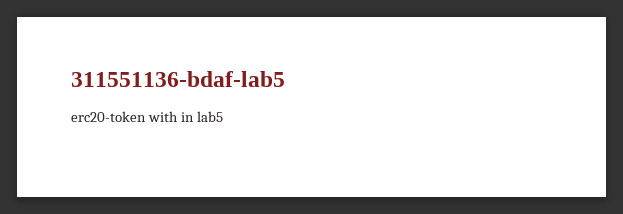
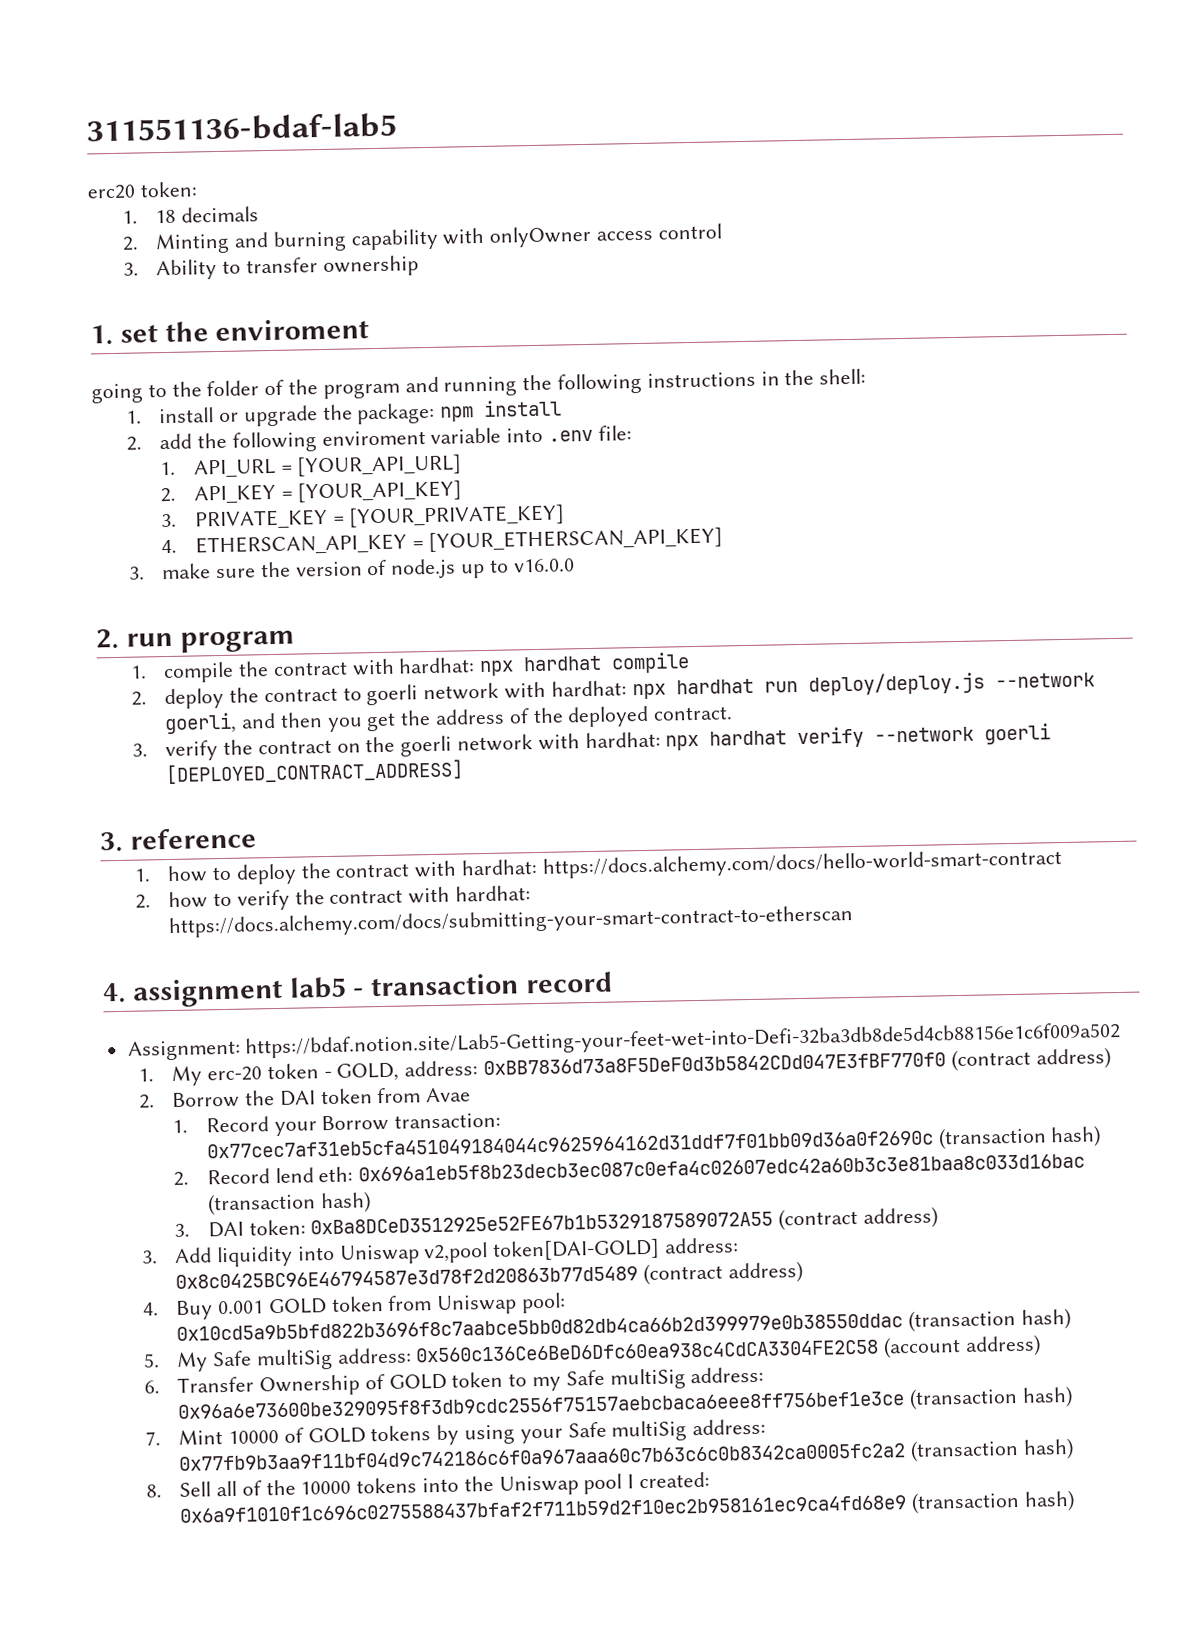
[71,111,223,122] erc20-token with in lab5 -> [87,181,198,200] [121,206,259,224] [121,223,722,255] [122,255,419,281] [90,318,370,345] [91,368,867,404] [125,399,563,427] [125,425,632,453] [160,454,463,478] [160,480,463,504] [161,504,566,530] [161,527,724,556] [128,558,575,580] [96,628,295,653] [129,652,691,684] [130,671,1095,710] [164,705,734,735] [131,723,1052,762] [165,759,465,785] [100,827,257,852] [133,849,1062,885] [134,885,531,911] [168,905,854,939] [102,971,614,1008] [127,1021,1122,1061] [137,1047,1111,1087] [138,1087,472,1109] [172,1112,502,1137] [206,1125,1102,1159] [173,1153,1086,1186] [206,1191,371,1216] [174,1206,938,1238] [141,1237,739,1268] [175,1261,803,1289] [142,1292,566,1320] [176,1307,1071,1341] [143,1334,1041,1372] [143,1366,765,1397] [177,1385,1073,1419] [144,1418,767,1446] [178,1437,1074,1471] [145,1471,711,1498] [179,1489,1075,1523] erc20 token: // 1. 18 decimals // 2. Minting and burning capability with onlyOwner access control // 3. Ability to transfer ownership // 1. set the enviroment // going to the folder of the program and running the following instructions in the shell: // 1. install or upgrade the package: npm install // 2. add the following enviroment variable into .env file: // 1. API_URL = [YOUR_API_URL] // 2. API_KEY = [YOUR_API_KEY] // 3. PRIVATE_KEY = [YOUR_PRIVATE_KEY] // 4. ETHERSCAN_API_KEY = [YOUR_ETHERSCAN_API_KEY] // 3. make sure the version of node.js up to v16.0.0 // 2. run program // 1. compile the contract with hardhat: npx hardhat compile // 2. deploy the contract to goerli network with hardhat: npx hardhat run deploy/deploy.js --network goerli, and then you get the address of the deployed contract. // 3. verify the contract on the goerli network with hardhat: npx hardhat verify --network goerli [DEPLOYED_CONTRACT_ADDRESS] // 3. reference // 1. how to deploy the contract with hardhat: https://docs.alchemy.com/docs/hello-world-smart-contract // 2. how to verify the contract with hardhat: https://docs.alchemy.com/docs/submitting-your-smart-contract-to-etherscan // 4. assignment lab5 - transaction record // Assignment: https://bdaf.notion.site/Lab5-Getting-your-feet-wet-into-Defi-32ba3db8de5d4cb88156e1c6f009a502 // 1. My erc-20 token - GOLD, address: 0xBB7836d73a8F5DeF0d3b5842CDd047E3fBF770f0 (contract address) // 2. Borrow the DAI token from Avae // 1. Record your Borrow transaction: 0x77cec7af31eb5cfa451049184044c9625964162d31ddf7f01bb09d36a0f2690c (transaction hash) // 2. Record lend eth: 0x696a1eb5f8b23decb3ec087c0efa4c02607edc42a60b3c3e81baa8c033d16bac (transaction hash) // 3. DAI token: 0xBa8DCeD3512925e52FE67b1b5329187589072A55 (contract address) // 3. Add liquidity into Uniswap v2,pool token[DAI-GOLD] address: 0x8c0425BC96E46794587e3d78f2d20863b77d5489 (contract address) // 4. Buy 0.001 GOLD token from Uniswap pool: 0x10cd5a9b5bfd822b3696f8c7aabce5bb0d82db4ca66b2d399979e0b38550ddac (transaction hash) // 5. My Safe multiSig address: 0x560c136Ce6BeD6Dfc60ea938c4CdCA3304FE2C58 (account address) // 6. Transfer Ownership of GOLD token to my Safe multiSig address: 0x96a6e73600be329095f8f3db9cdc2556f75157aebcbaca6eee8ff756bef1e3ce (transaction hash) // 7. Mint 10000 of GOLD tokens by using your Safe multiSig address: 0x77fb9b3aa9f11bf04d9c742186c6f0a967aaa60c7b63c6c0b8342ca0005fc2a2 (transaction hash) // 8. Sell all of the 10000 tokens into the Uniswap pool I created: 0x6a9f1010f1c696c0275588437bfaf2f711b59d2f10ec2b958161ec9ca4fd68e9 (transaction hash)

